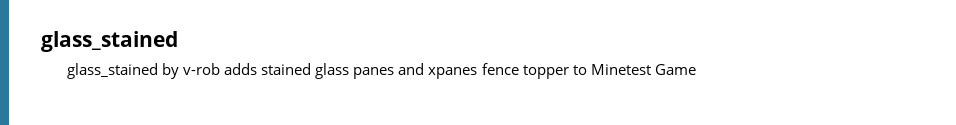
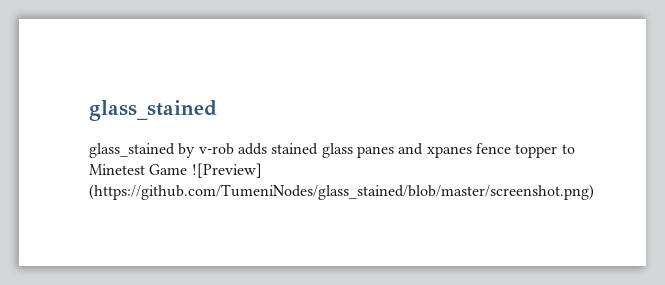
(696, 69) none -> [191,163,262,178] [89,184,594,200] ![Preview] (https://github.com/TumeniNodes/glass_stained/blob/master/screenshot.png)

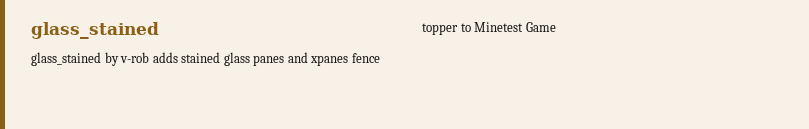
[191,163,262,178] [89,184,594,200] ![Preview] (https://github.com/TumeniNodes/glass_stained/blob/master/screenshot.png) -> (556, 27) none

